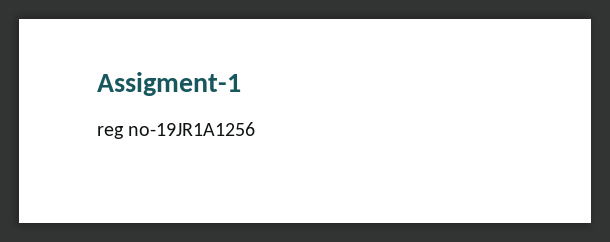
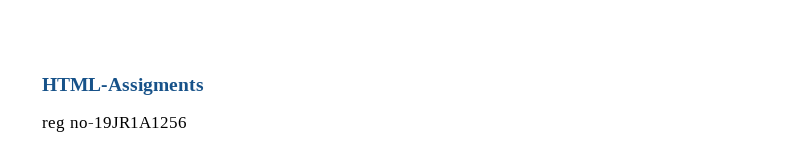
[97,72,241,96] Assigment-1 -> [42,78,204,95] HTML-Assigments

